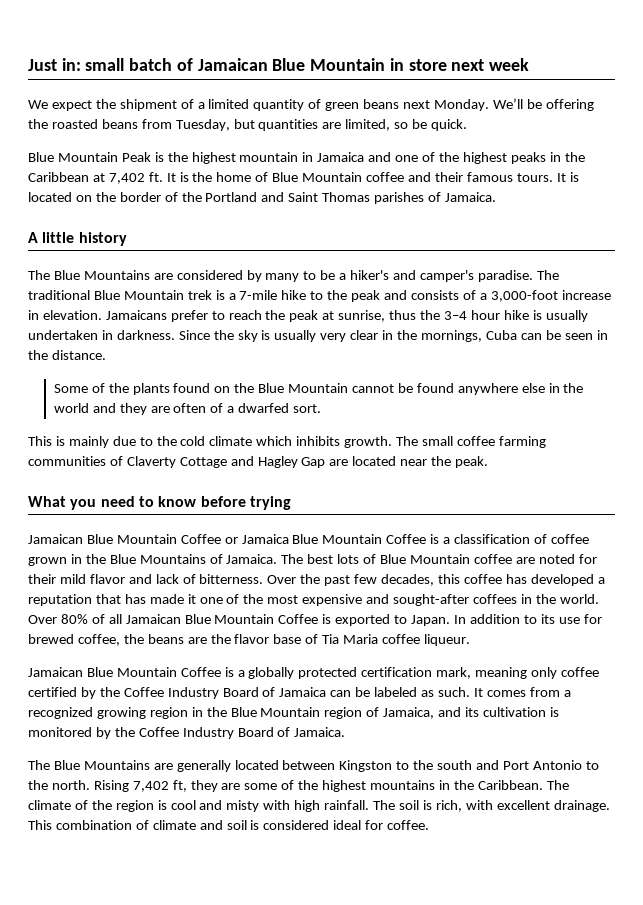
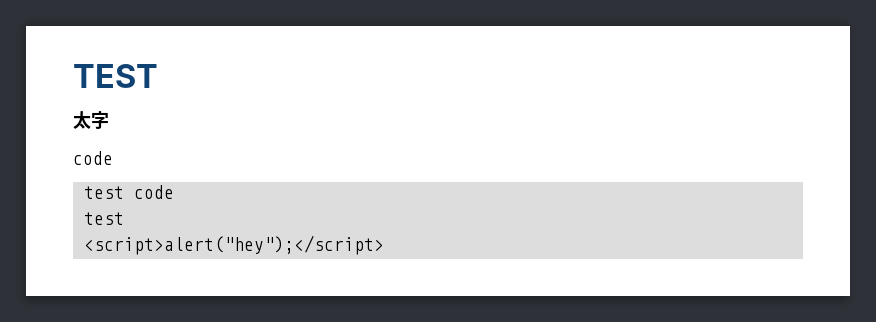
[28,58,529,71] [28,98,594,111] [28,119,468,131] [28,152,585,164] [28,172,579,184] [28,192,496,204] [28,232,127,246] [28,270,559,282] [28,290,611,302] [28,310,588,322] [28,330,608,342] [28,350,106,360] [53,383,584,395] [53,403,322,415] [28,436,546,448] [28,456,489,468] [28,496,291,510] [28,534,589,544] [28,554,597,566] [28,574,605,586] [28,594,599,606] [28,614,602,626] [28,634,470,646] [28,667,599,679] [28,687,571,699] [28,707,559,719] [28,727,346,739] [28,760,599,772] [28,780,569,792] [28,800,610,812] [28,820,430,830] Just in: small batch of Jamaican Blue Mountain in store next week // We expect the shipment of a limited quantity of green beans next Monday. We’ll be offering the roasted beans from Tuesday, but quantities are limited, so be quick. // Blue Mountain Peak is the highest mountain in Jamaica and one of the highest peaks in the Caribbean at 7,402 ft. It is the home of Blue Mountain coffee and their famous tours. It is located on the border of the Portland and Saint Thomas parishes of Jamaica. // A little history // The Blue Mountains are considered by many to be a hiker's and camper's paradise. The traditional Blue Mountain trek is a 7-mile hike to the peak and consists of a 3,000-foot increase in elevation. Jamaicans prefer to reach the peak at sunrise, thus the 3–4 hour hike is usually undertaken in darkness. Since the sky is usually very clear in the mornings, Cuba can be seen in the distance. // Some of the plants found on the Blue Mountain cannot be found anywhere else in the world and they are often of a dwarfed sort. // This is mainly due to the cold climate which inhibits growth. The small coffee farming communities of Claverty Cottage and Hagley Gap are located near the peak. // What you need to know before trying // Jamaican Blue Mountain Coffee or Jamaica Blue Mountain Coffee is a classification of coffee grown in the Blue Mountains of Jamaica. The best lots of Blue Mountain coffee are noted for their mild flavor and lack of bitterness. Over the past few decades, this coffee has developed a reputation that has made it one of the most expensive and sought-after coffees in the world. Over 80% of all Jamaican Blue Mountain Coffee is exported to Japan. In addition to its use for brewed coffee, the beans are the flavor base of Tia Maria coffee liqueur. // Jamaican Blue Mountain Coffee is a globally protected certification mark, meaning only coffee certified by the Coffee Industry Board of Jamaica can be labeled as such. It comes from a recognized growing region in the Blue Mountain region of Jamaica, and its cultivation is monitored by the Coffee Industry Board of Jamaica. // The Blue Mountains are generally located between Kingston to the south and Port Antonio to the north. Rising 7,402 ft, they are some of the highest mountains in the Caribbean. The climate of the region is cool and misty with high rainfall. The soil is rich, with excellent drainage. This combination of climate and soil is considered ideal for coffee. -> [73,64,158,88] [73,111,109,129] [73,151,113,165] [83,185,174,199] [83,212,124,225] [83,235,384,255] TEST // 太字 // code // test code // test // <script>alert("hey");</script>

